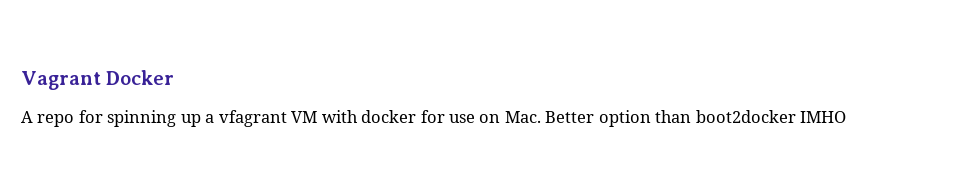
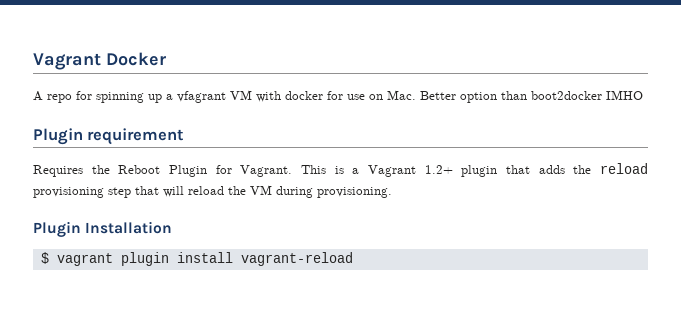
(847, 117) none -> [33,128,185,145] [33,163,648,177] [33,185,392,198] [33,221,173,237] [40,252,353,266] // Plugin requirement // Requires the Reboot Plugin for Vagrant. This is a Vagrant 1.2+ plugin that adds the reload provisioning step that will reload the VM during provisioning. // Plugin Installation // $ vagrant plugin install vagrant-reload

